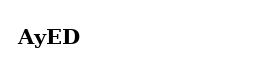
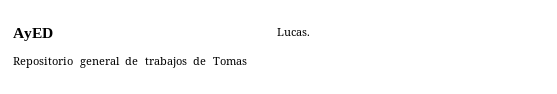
(80, 38) none -> [13,57,247,68] [277,28,310,36] // Repositorio general de trabajos de Tomas Lucas.

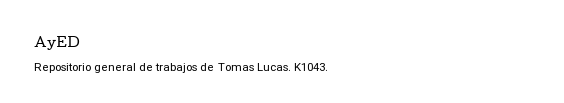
(310, 32) none -> [293,63,328,71] K1043.

